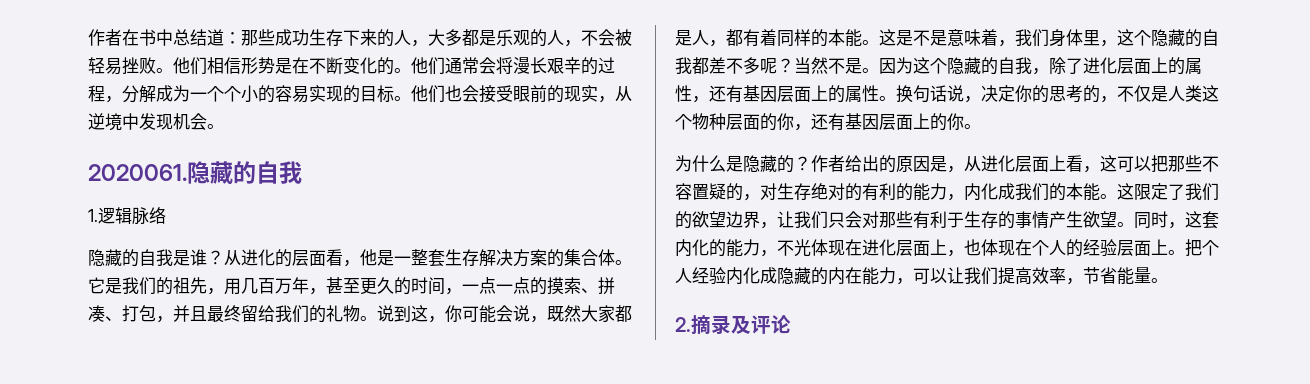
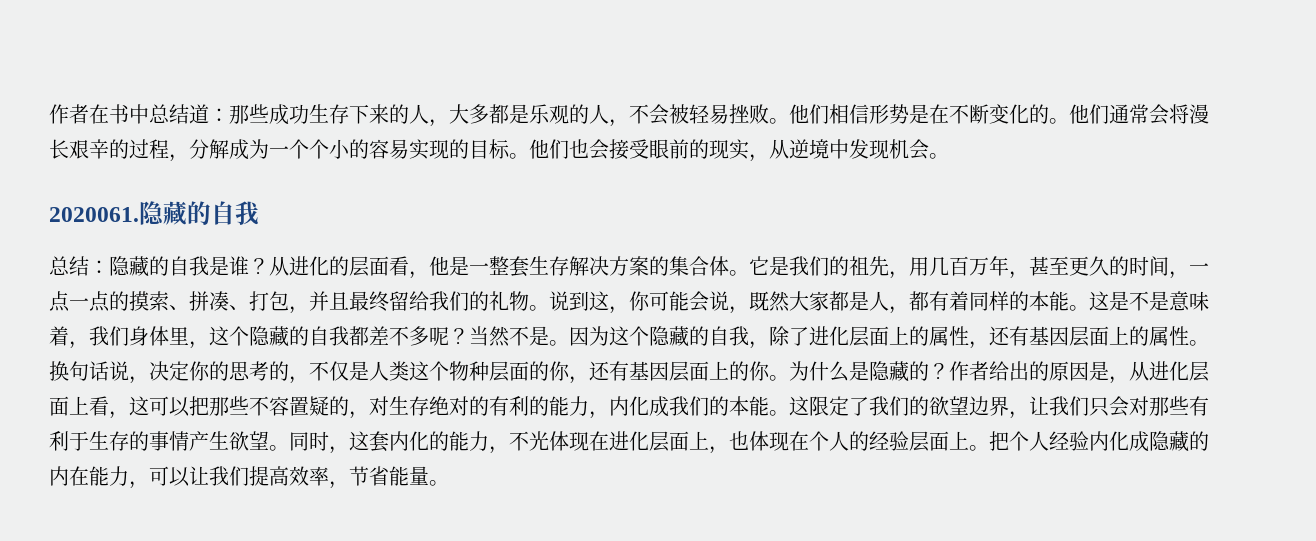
[88,207,166,224] 1.逻辑脉络 // -> [49,256,109,276] 总结：
(981, 126) // -> (789, 378) none
[675,315,791,334] // 2.摘录及评论 -> (449, 483) none

